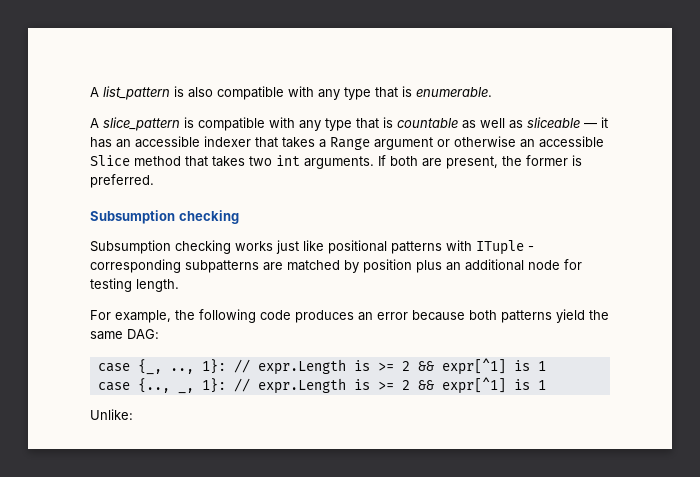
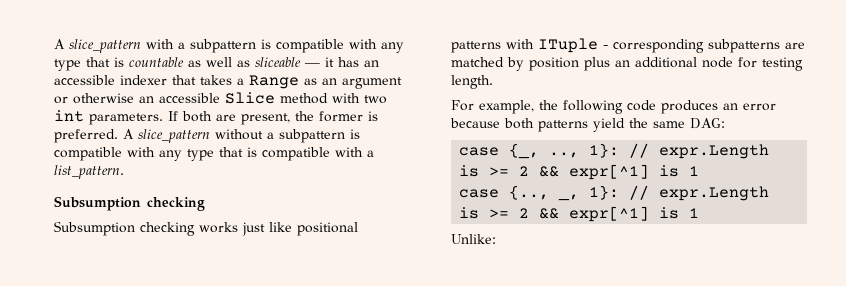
[90,86,492,100] [90,117,180,131] A list_pattern is also compatible with any type that is enumerable. // A slice_pattern -> [54,39,256,53] A slice_pattern with a subpattern
(370, 143) none -> [304,78,337,85] as an
[185,156,245,167] that takes -> [332,93,360,103] with
[304,156,374,169] arguments. -> [89,113,163,125] parameters.
(154, 181) none -> [123,129,360,143] [54,147,374,161] [54,165,124,179] A slice_pattern without a subpattern is compatible with any type that is compatible with a list_pattern.

